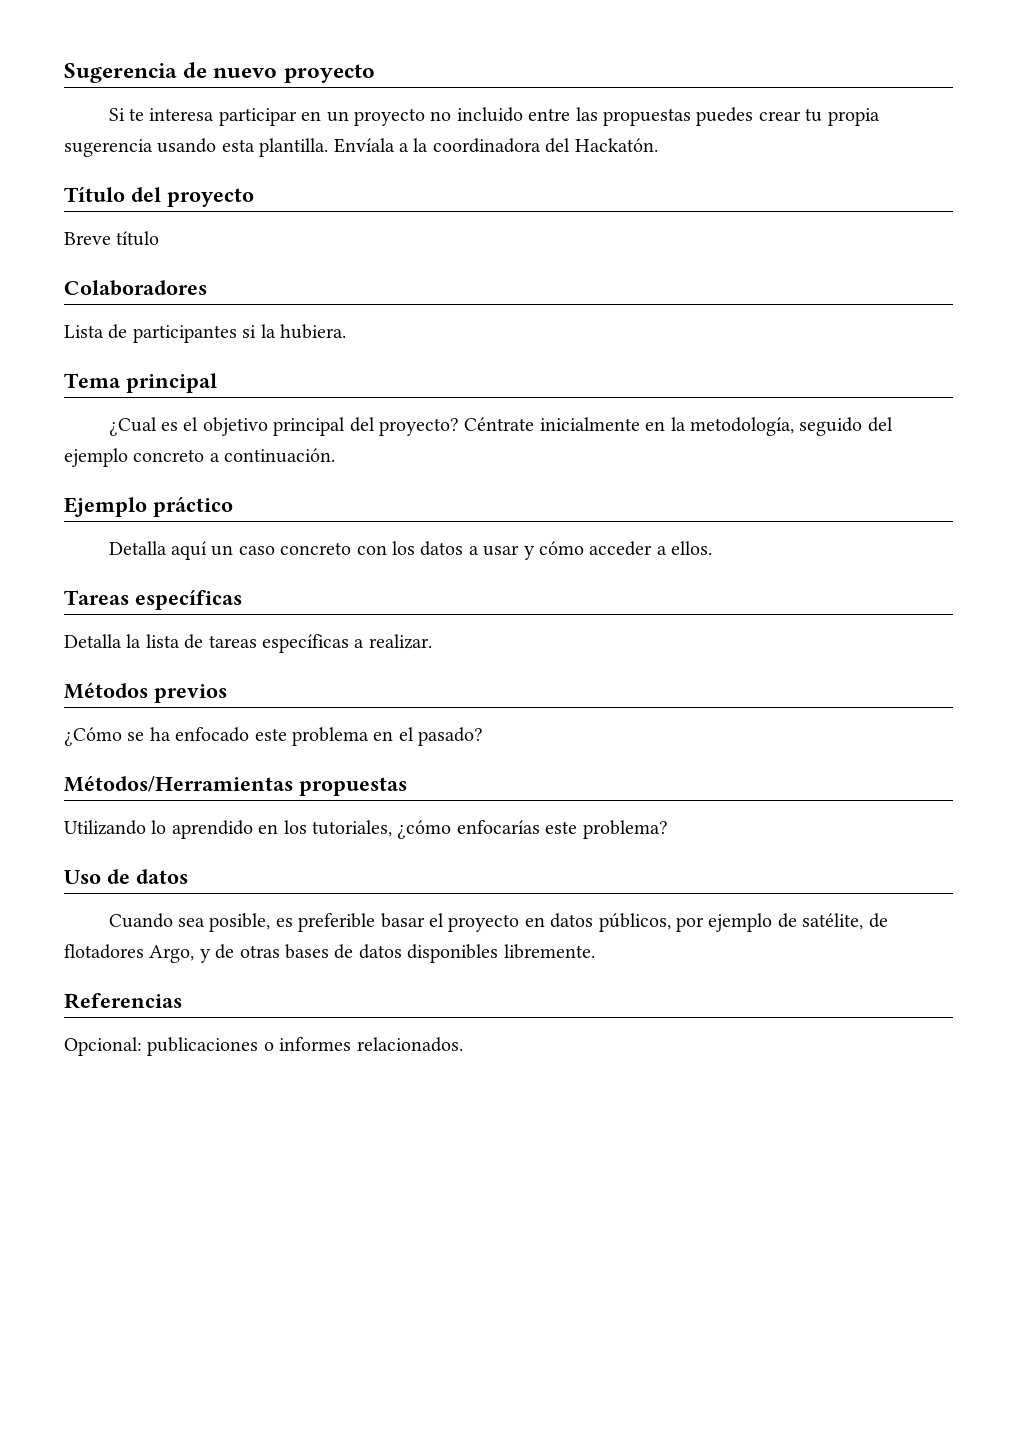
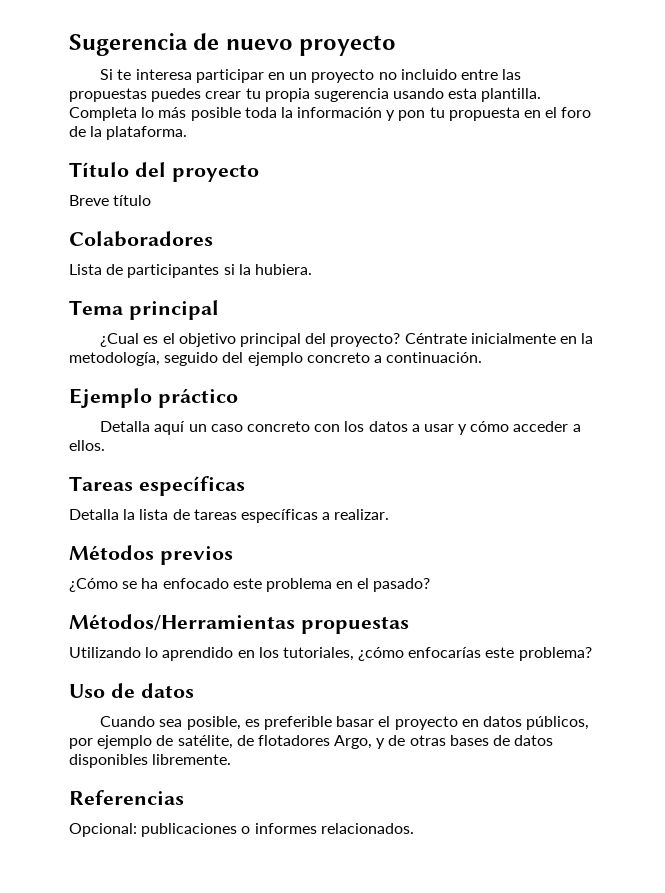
[333,138,658,153] Envíala a la coordinadora del Hackatón. -> [69,107,592,121] [69,126,188,140] Completa lo más posible toda la información y pon tu propuesta en el foro de la plataforma.

